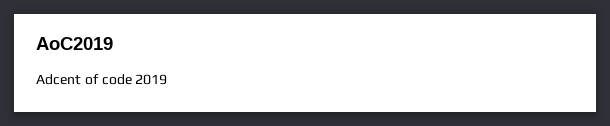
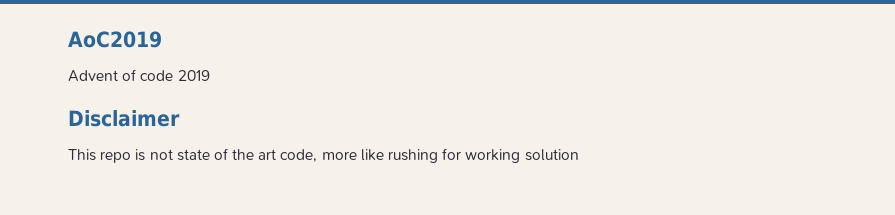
[36,74,81,85] Adcent -> [68,70,118,82] Advent
(168, 79) none -> [68,110,180,127] [68,148,579,163] // Disclaimer // This repo is not state of the art code, more like rushing for working solution

